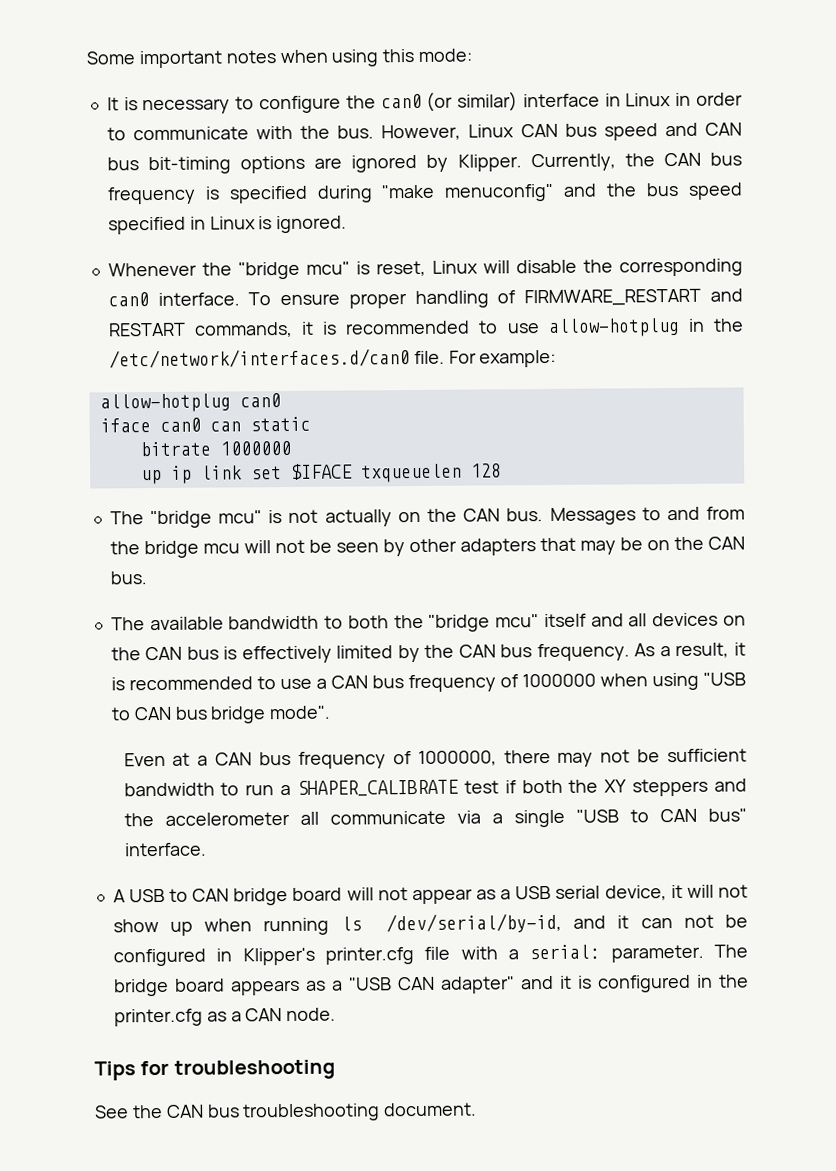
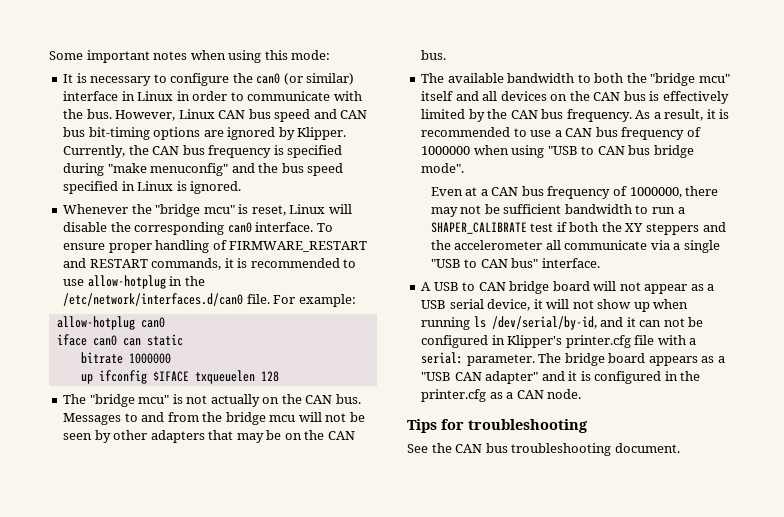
[170,465,282,484] ip link set -> [98,370,147,384] ifconfig

